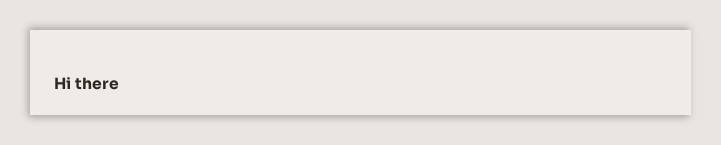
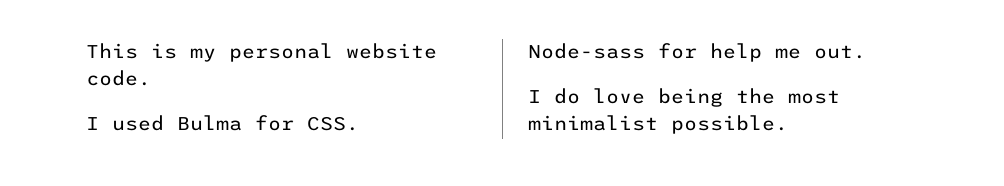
[54,77,120,90] Hi there -> [86,43,437,62] [86,70,151,86] [86,115,359,131] [528,43,866,62] [528,88,840,107] [528,115,788,134] This is my personal website code. // I used Bulma for CSS. Node-sass for help me out. // I do love being the most minimalist possible.

